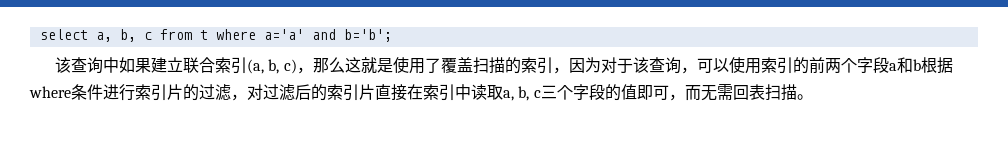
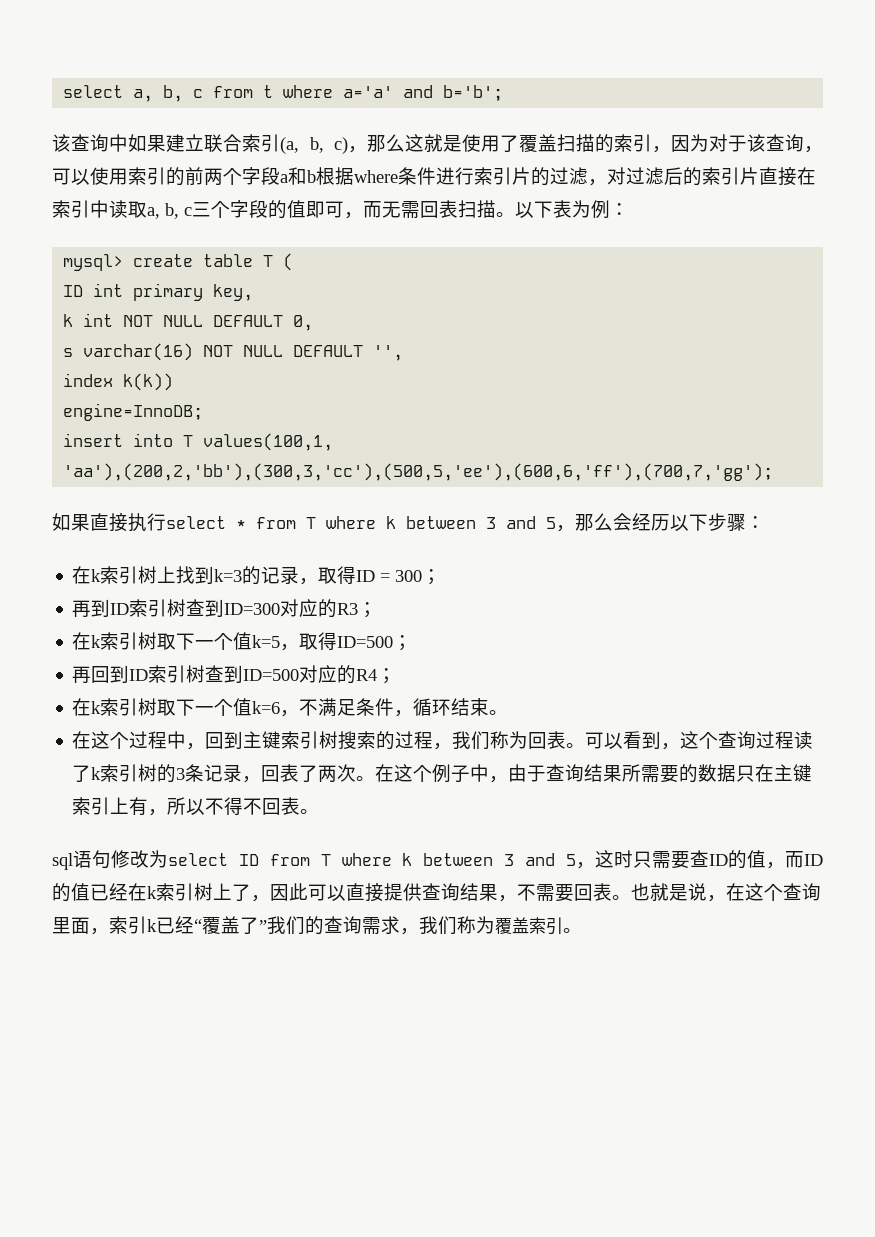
(813, 97) none -> [515,200,629,219] [63,253,294,271] [63,283,254,301] [63,313,314,331] [63,343,404,361] [63,373,174,391] [63,403,204,421] [63,433,334,451] [63,463,774,481] [52,513,765,532] [72,566,442,585] [72,599,378,618] [72,632,413,651] [72,665,397,684] [72,698,509,717] [72,731,814,750] [72,764,813,783] [72,797,320,816] [52,850,824,870] [52,883,821,902] [52,916,582,935] 以下表为例： // mysql> create table T ( // ID int primary key, // k int NOT NULL DEFAULT 0, // s varchar(16) NOT NULL DEFAULT '', // index k(k)) // engine=InnoDB; // insert into T values(100,1, 'aa'),(200,2,'bb'),(300,3,'cc'),(500,5,'ee'),(600,6,'ff'),(700,7,'gg'); // 如果直接执行select * from T where k between 3 and 5，那么会经历以下步骤： // 在k索引树上找到k=3的记录，取得ID = 300； // 再到ID索引树查到ID=300对应的R3； // 在k索引树取下一个值k=5，取得ID=500； // 再回到ID索引树查到ID=500对应的R4； // 在k索引树取下一个值k=6，不满足条件，循环结束。 // 在这个过程中，回到主键索引树搜索的过程，我们称为回表。可以看到，这个查询过程读了k索引树的3条记录，回表了两次。在这个例子中，由于查询结果所需要的数据只在主键索引上有，所以不得不回表。 // sql语句修改为select ID from T where k between 3 and 5，这时只需要查ID的值，而ID的值已经在k索引树上了，因此可以直接提供查询结果，不需要回表。也就是说，在这个查询里面，索引k已经“覆盖了”我们的查询需求，我们称为覆盖索引。

